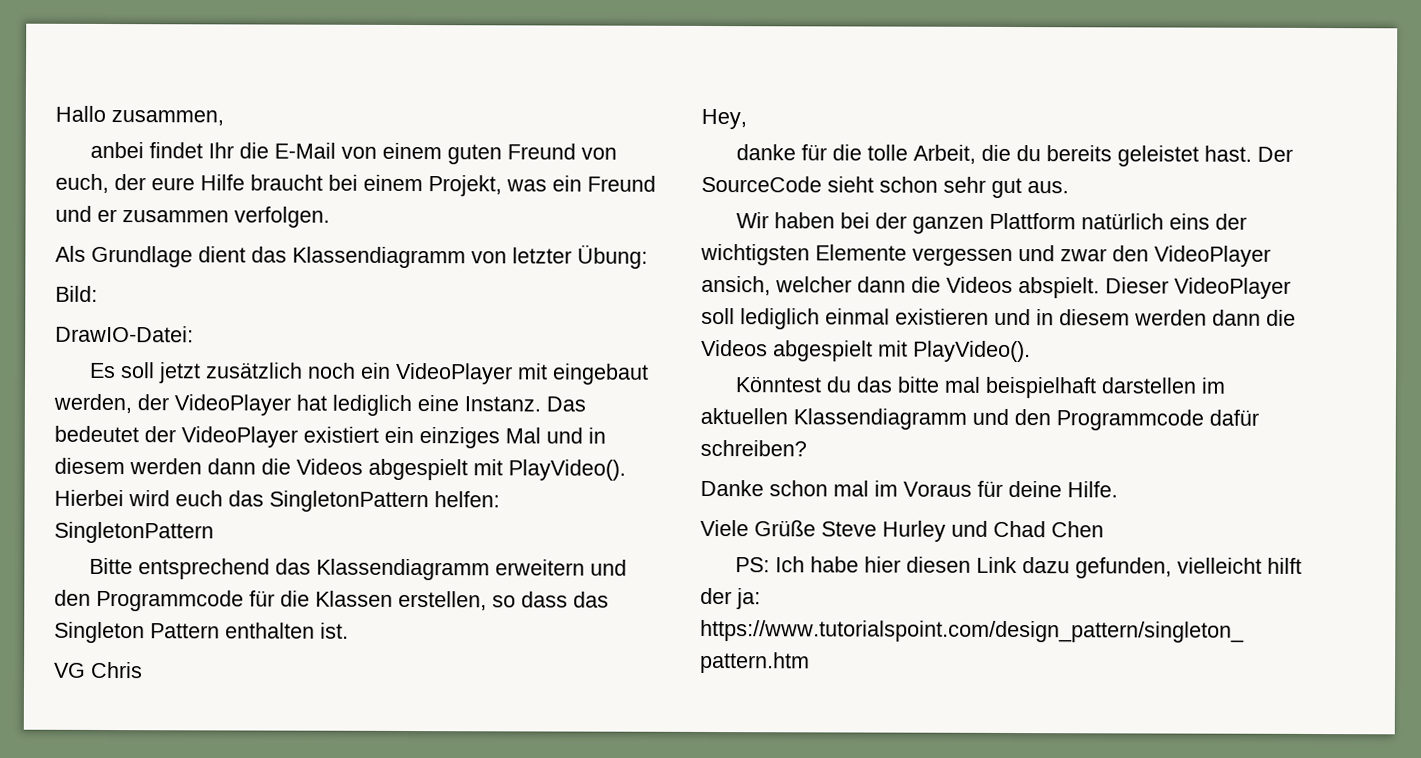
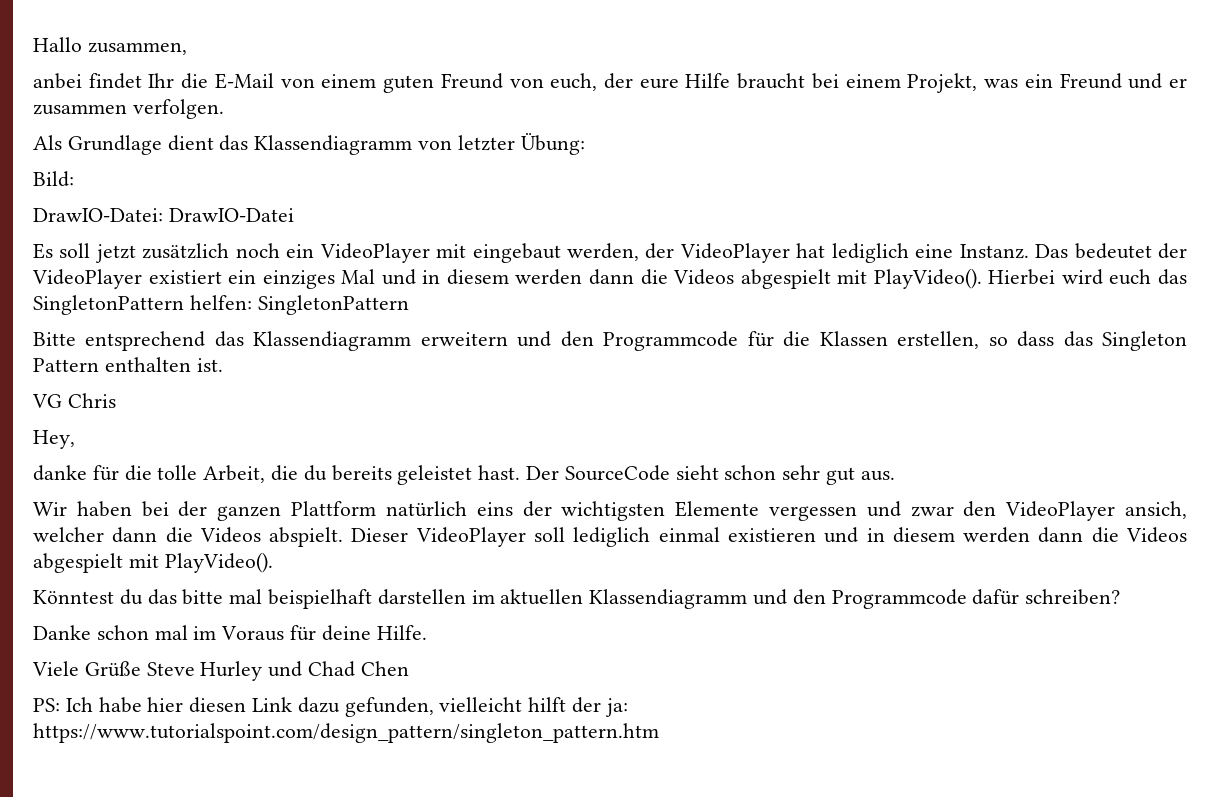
(194, 334) none -> [168,208,294,222] DrawIO-Datei

